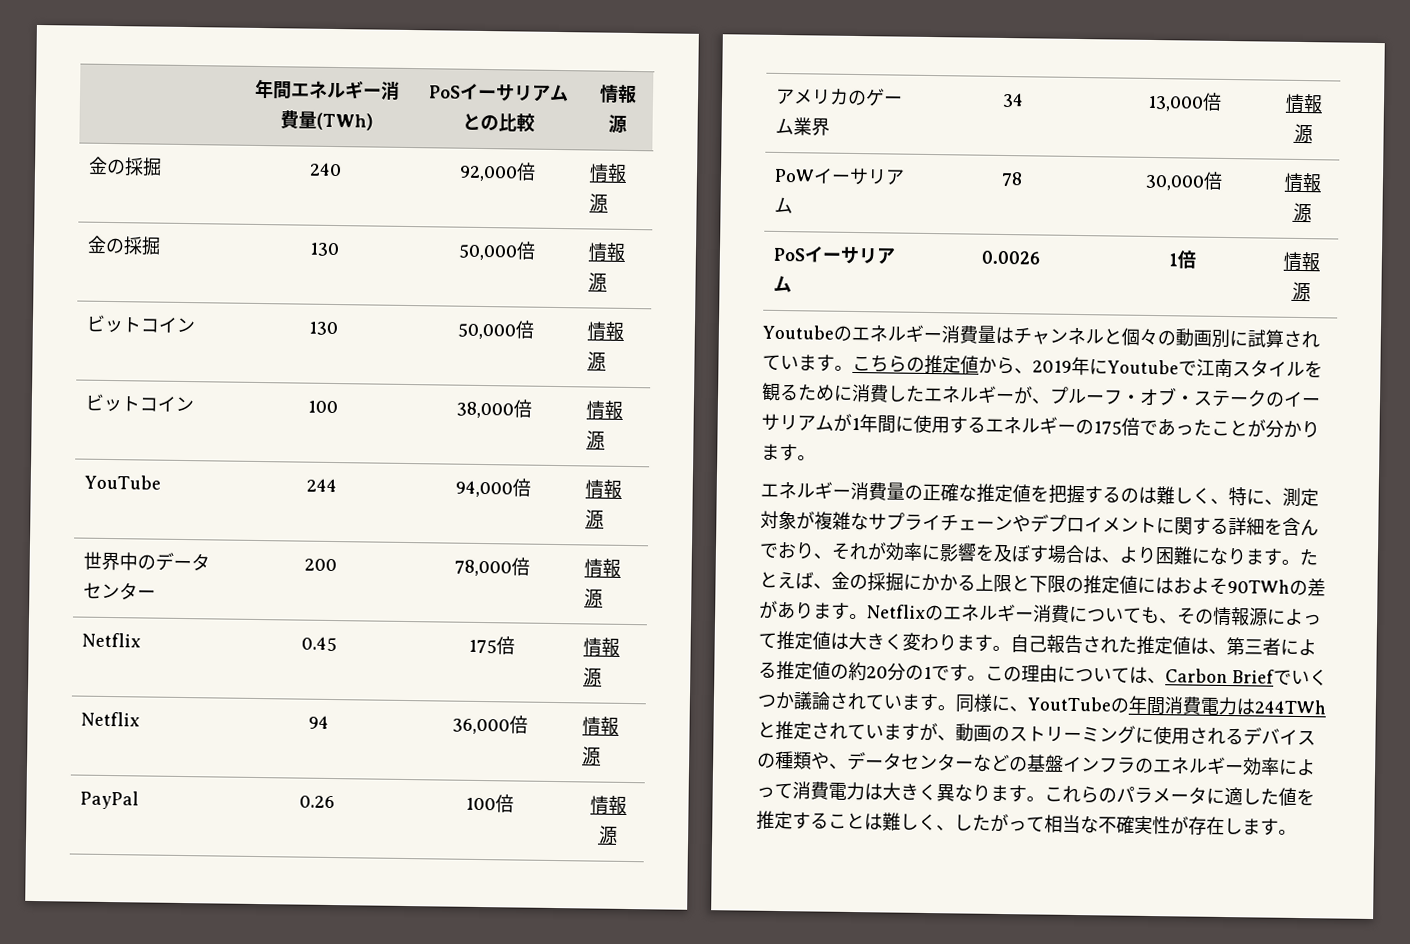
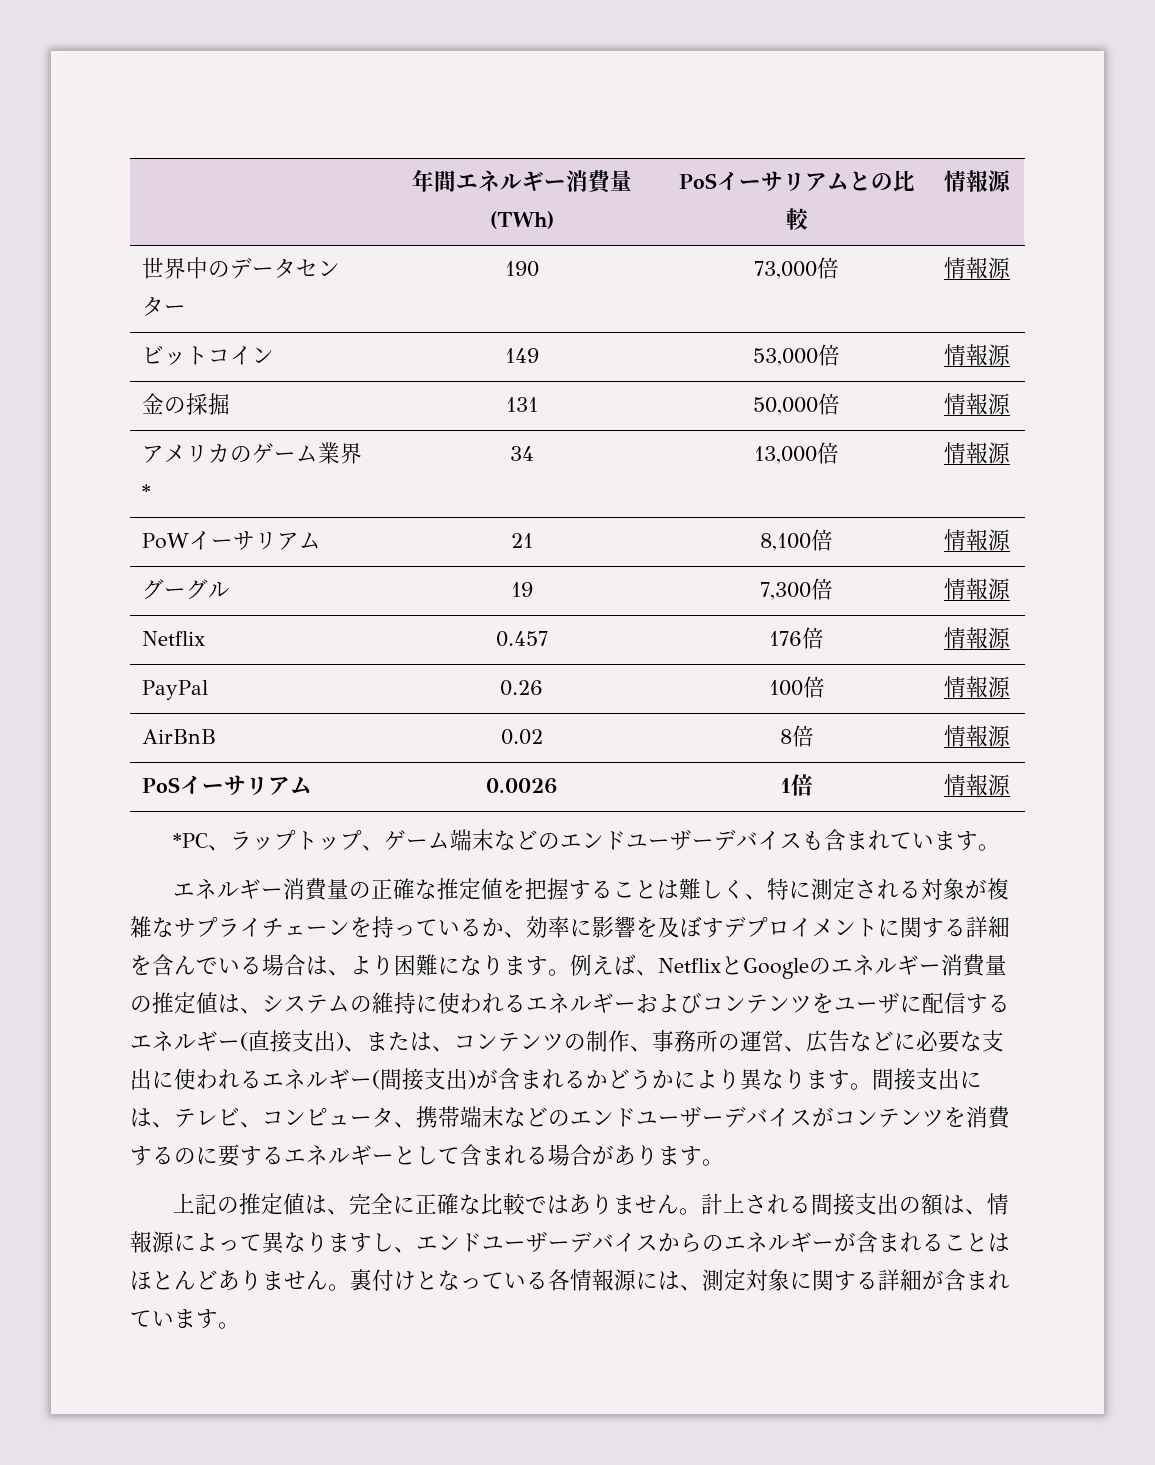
[87,156,162,177] [309,162,342,177] [459,162,536,182] [588,163,627,183] [588,193,608,213] [86,235,161,256] [309,242,340,257] [457,241,536,261] [587,242,626,262] [587,272,607,292] [85,314,196,333] [308,321,338,336] [456,320,535,340] [586,321,625,341] [586,351,606,371] [84,393,194,412] [306,400,338,414] [456,399,532,419] [585,400,623,420] [585,430,605,450] [83,474,161,490] [305,478,337,493] [455,478,531,498] [584,479,622,499] [584,509,604,529] [82,551,210,572] [82,582,156,601] [303,558,337,572] [454,557,530,577] [583,558,621,578] [583,588,603,608] [81,632,141,648] [301,636,337,652] [467,636,515,655] [582,637,620,657] [582,667,602,687] [80,711,140,727] [307,715,329,729] [452,715,528,735] [581,716,619,736] [581,746,601,766] [79,790,139,810] [299,795,335,809] [464,797,496,811] 金の採掘 | 240 | 92,000倍 | 情報源 // 金の採掘 | 130 | 50,000倍 | 情報源 // ビットコイン | 130 | 50,000倍 | 情報源 // ビットコイン | 100 | 38,000倍 | 情報源 // YouTube | 244 | 94,000倍 | 情報源 // 世界中のデータセンター | 200 | 78,000倍 | 情報源 // Netflix | 0.45 | 175倍 | 情報源 // Netflix | 94 | 36,000倍 | 情報源 // PayPal | 0.26 | 100 -> [141,257,340,279] [141,296,186,316] [504,261,539,277] [754,257,839,279] [944,257,1011,279] [141,345,274,365] [504,348,539,363] [753,344,840,366] [944,344,1011,366] [141,393,230,415] [505,397,538,412] [753,397,818,415] 世界中のデータセンター | 190 | 73,000倍 | 情報源 // ビットコイン | 149 | 53,000倍 | 情報源 // 金の採掘 | 131 | 50,000
(830, 126) none -> [141,484,151,499] *
[1000,171,1023,187] [1144,174,1205,191] 78 | 30,000 -> [510,533,533,548] [760,529,833,551] [944,529,1011,551] [141,579,230,600] [510,582,533,597] [760,578,833,600] [944,578,1011,600] [141,631,205,646] [495,631,548,647] [769,627,824,649] [944,627,1011,649] [141,680,208,700] [500,680,543,696] [768,676,825,698] [944,676,1011,698] [141,729,216,744] [500,729,543,745] [779,729,792,744] 21 | 8,100倍 | 情報源 // グーグル | 19 | 7,300倍 | 情報源 // Netflix | 0.457 | 176倍 | 情報源 // PayPal | 0.26 | 100倍 | 情報源 // AirBnB | 0.02 | 8
[762,324,1320,349] [762,354,1323,378] [761,382,1321,408] [761,413,1320,439] Youtubeのエネルギー消費量はチャンネルと個々の動画別に試算されています。こちらの推定値から、2019年にYoutubeで江南スタイルを観るために消費したエネルギーが、プルーフ・オブ・ステークのイーサリアムが1年間に使用するエネルギーの175倍であったことが分かり -> [173,829,935,851] *PC、ラップトップ、ゲーム端末などのエンドユーザーデバイスも含まれてい
[1120,487,1139,503] の -> [613,880,658,899] こと
[1264,487,1319,508] 、測定 -> [811,878,922,900] 測定される
[1012,514,1031,533] や -> [350,916,724,938] を持っているか、効率に影響を及ぼす
[777,541,1049,563] おり、それが効率に影響を及ぼす -> [218,956,262,975] いる
[1299,549,1319,566] [759,571,1326,597] [759,600,1322,627] [758,630,1317,656] [758,660,1328,686] [757,691,1326,716] [757,720,1316,746] [757,750,1316,776] [756,781,1315,806] [756,810,1243,836] たとえば、金の採掘にかかる上限と下限の推定値にはおよそ90TWhの差があります。Netflixのエネルギー消費についても、その情報源によって推定値は大きく変わります。自己報告された推定値は、第三者による推定値の約20分の1です。この理由については、Carbon Briefでいくつか議論されています。同様に、YoutTubeの年間消費電力は244TWhと推定されていますが、動画のストリーミングに使用されるデバイスの種類や、データセンターなどの基盤インフラのエネルギー効率によって消費電力は大きく異なります。これらのパラメータに適した値を推定することは難しく、したがって相当な不確実性が存在し -> [570,954,1007,979] [130,992,1010,1014] [130,1030,1004,1053] [130,1068,982,1091] [130,1106,1011,1129] [130,1144,724,1167] [173,1193,1010,1216] [130,1231,1010,1254] [130,1269,1010,1291] [130,1310,174,1327] 例えば、NetflixとGoogleのエネルギー消費量の推定値は、システムの維持に使われるエネルギーおよびコンテンツをユーザに配信するエネルギー(直接支出)、または、コンテンツの制作、事務所の運営、広告などに必要な支出に使われるエネルギー(間接支出)が含まれるかどうかにより異なります。間接支出には、テレビ、コンピュータ、携帯端末などのエンドユーザーデバイスがコンテンツを消費するのに要するエネルギーとして含まれる場合があります。 // 上記の推定値は、完全に正確な比較ではありません。計上される間接支出の額は、情報源によって異なりますし、エンドユーザーデバイスからのエネルギーが含まれることはほとんどありません。裏付けとなっている各情報源には、測定対象に関する詳細が含まれてい

